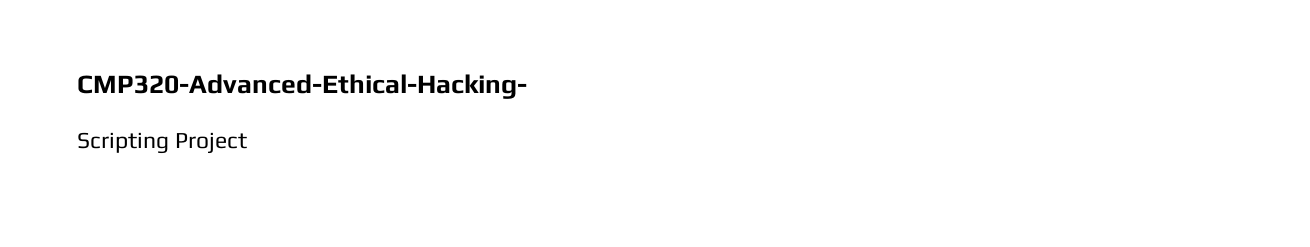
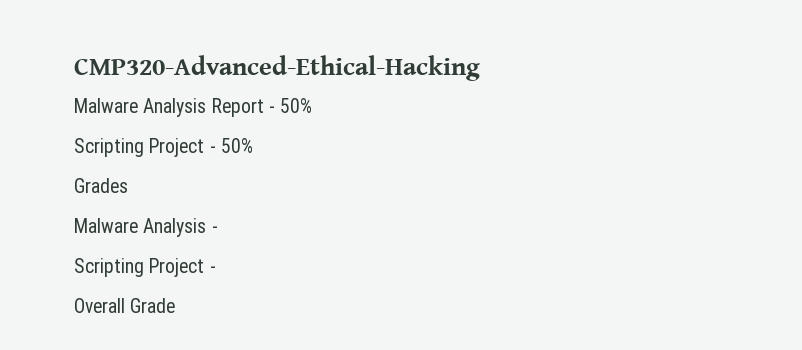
[77,74,527,99] [77,132,248,154] CMP320-Advanced-Ethical-Hacking- // Scripting Project -> [74,55,480,81] [74,98,313,117] [74,138,253,157] [74,178,128,193] [74,218,218,237] [74,258,216,277] [74,298,176,313] CMP320-Advanced-Ethical-Hacking // Malware Analysis Report - 50% // Scripting Project - 50% // Grades // Malware Analysis - // Scripting Project - // Overall Grade

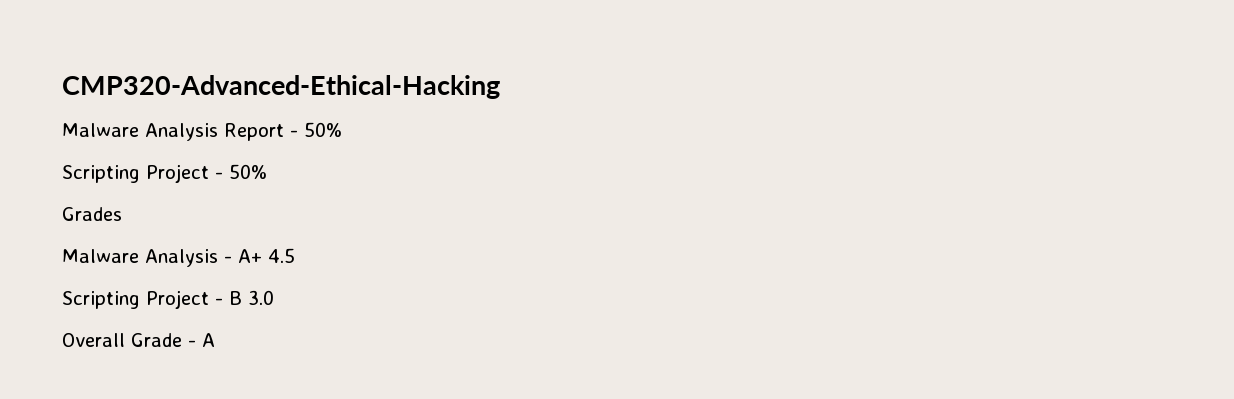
[74,258,216,277] // Scripting Project - -> [238,248,295,263] [62,290,274,309] A+ 4.5 // Scripting Project - B 3.0
(176, 305) none -> [188,333,215,347] - A

